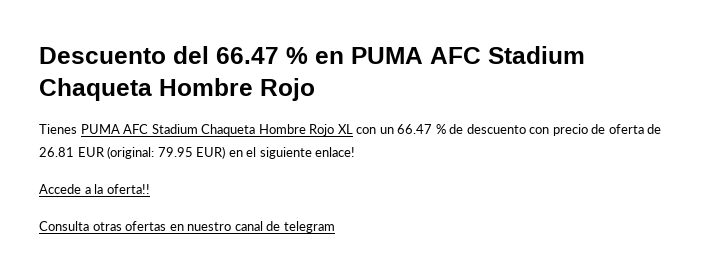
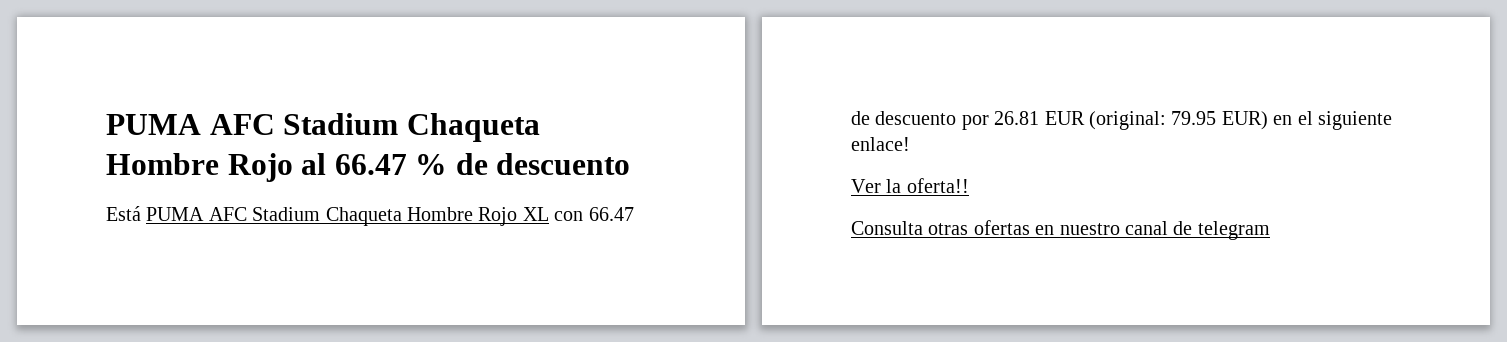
[39,46,585,64] [39,78,315,101] [39,124,77,134] Descuento del 66.47 % en PUMA AFC Stadium Chaqueta Hombre Rojo // Tienes -> [106,113,540,142] [106,153,631,182] [106,206,141,221] PUMA AFC Stadium Chaqueta Hombre Rojo al 66.47 % de descuento // Está
[379,124,662,136] un 66.47 % de descuento con precio de oferta de -> [588,207,634,221] [851,111,989,130] 66.47 de descuento por
[39,184,91,194] Accede a -> [851,179,881,193] Ver

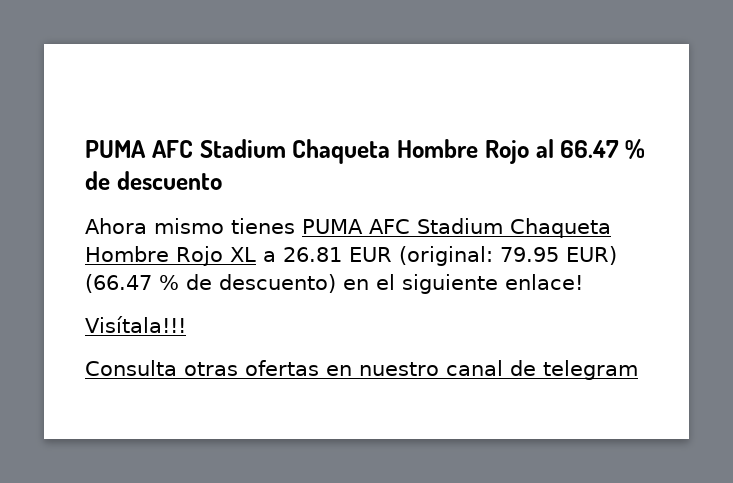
[106,206,141,221] Está -> [85,218,295,234] Ahora mismo tienes
[554,207,634,221] [851,111,989,130] con 66.47 de descuento por -> [262,251,276,262] a
(1268, 120) none -> [85,274,336,293] (66.47 % de descuento)
[851,178,969,193] Ver la oferta!! -> [85,316,186,333] Visítala!!!

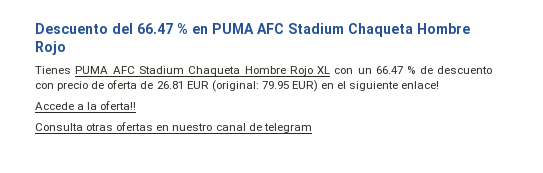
[85,139,645,164] [85,171,222,190] [85,218,295,234] PUMA AFC Stadium Chaqueta Hombre Rojo al 66.47 % de descuento // Ahora mismo tienes -> [35,23,470,37] [35,41,66,55] [35,66,71,74] Descuento del 66.47 % en PUMA AFC Stadium Chaqueta Hombre Rojo // Tienes
[262,251,276,262] a -> [334,66,493,74] [35,80,154,91] con un 66.47 % de descuento con precio de oferta de
[85,274,336,293] (66.47 % de descuento) -> (318, 86) none
[85,316,186,333] Visítala!!! -> [35,101,137,110] Accede a la oferta!!

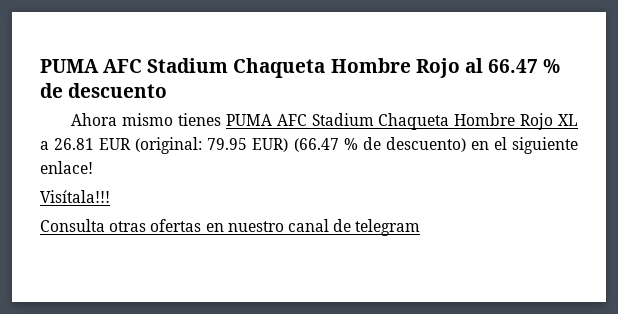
[35,23,470,37] [35,41,66,55] [35,66,71,74] Descuento del 66.47 % en PUMA AFC Stadium Chaqueta Hombre Rojo // Tienes -> [40,58,561,78] [40,83,168,98] [71,113,221,126] PUMA AFC Stadium Chaqueta Hombre Rojo al 66.47 % de descuento // Ahora mismo tienes
[334,66,493,74] [35,80,154,91] con un 66.47 % de descuento con precio de oferta de -> [40,141,49,150] a
(318, 86) none -> [293,137,466,152] (66.47 % de descuento)
[35,101,137,110] Accede a la oferta!! -> [40,190,110,203] Visítala!!!

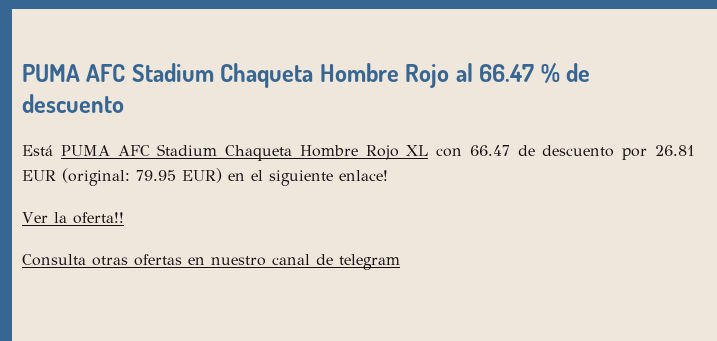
[71,113,221,126] Ahora mismo tienes -> [22,145,53,156] Está
[40,141,49,150] a -> [436,145,648,160] con 66.47 de descuento por
[293,137,466,152] (66.47 % de descuento) -> (222, 175) none
[40,190,110,203] Visítala!!! -> [22,212,124,224] Ver la oferta!!

